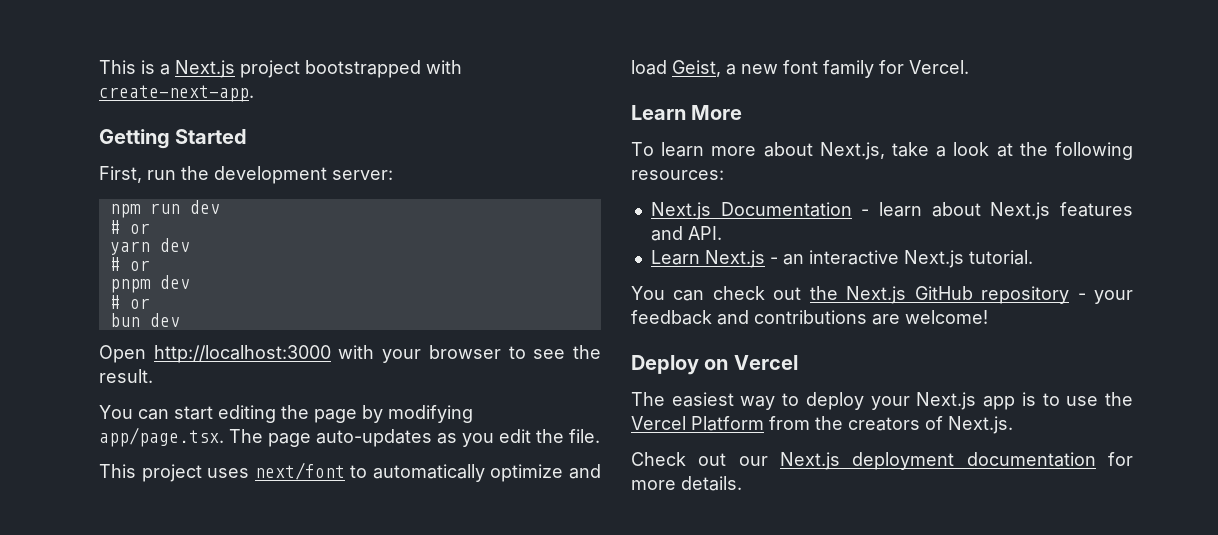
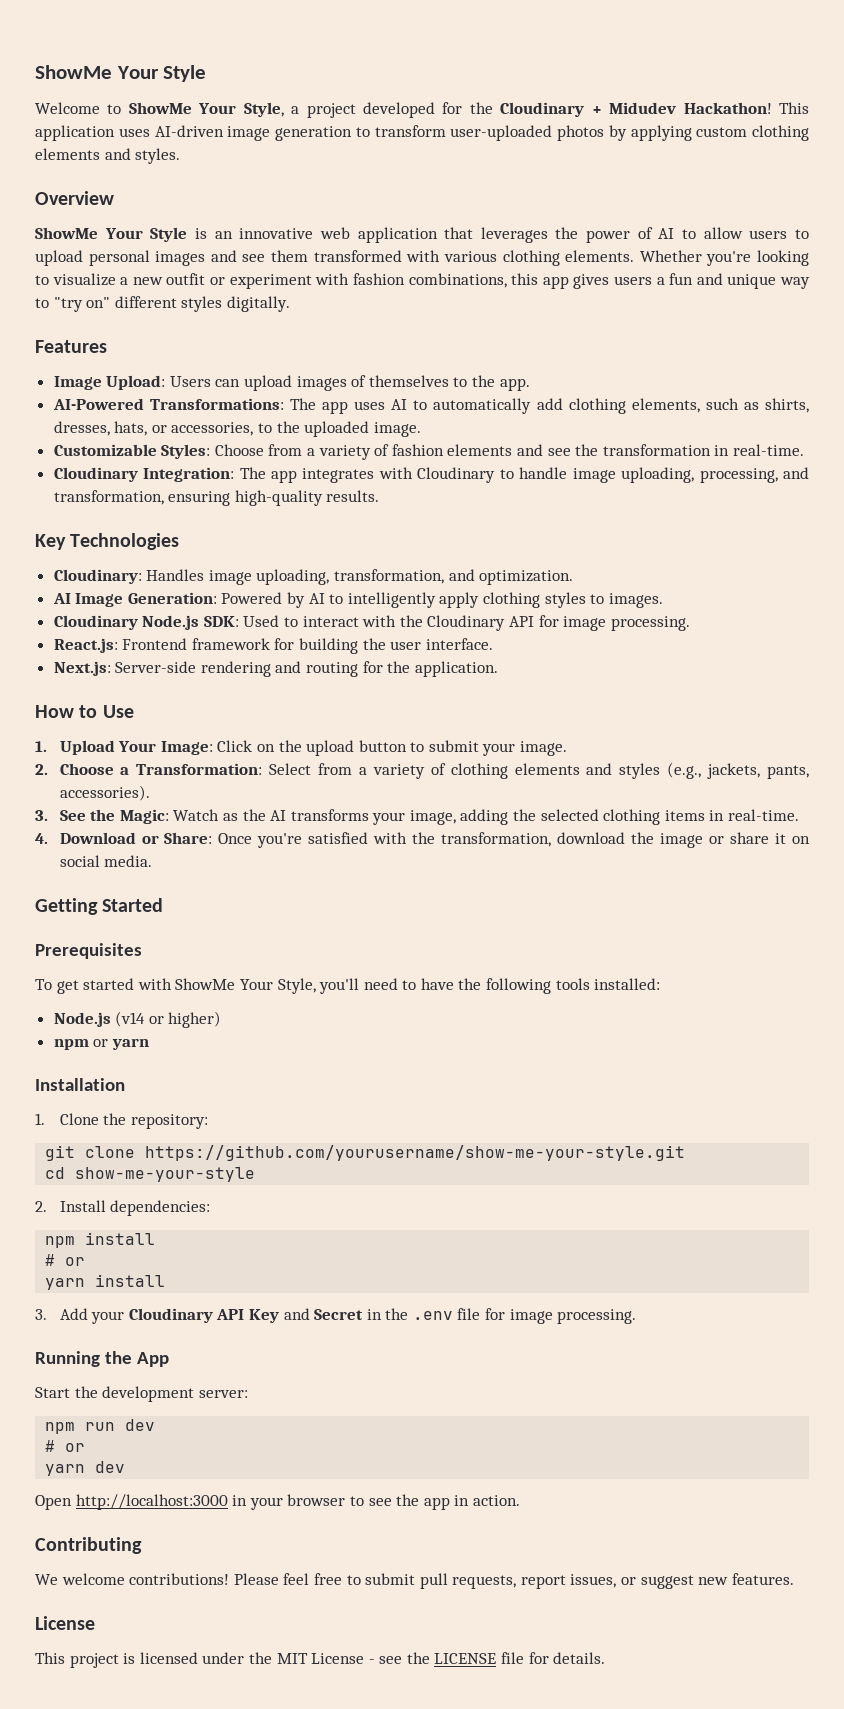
[99,60,462,78] [99,85,254,102] [99,129,248,149] [99,166,176,183] This is a Next.js project bootstrapped with create-next-app. // Getting Started // First, run -> [35,65,207,82] [35,102,810,118] [35,125,809,141] [35,148,181,164] [35,191,114,205] [35,227,809,243] [35,250,809,266] [35,273,810,289] [35,296,290,312] [35,340,107,353] [53,375,530,391] [52,398,809,414] [53,421,421,437] [53,444,804,460] [53,467,809,483] [53,490,380,506] [35,533,180,550] [53,569,574,585] [52,592,663,608] [53,615,690,631] [53,638,493,654] [53,661,498,677] [35,705,134,718] [35,740,568,756] [35,762,809,779] [59,785,150,801] [35,809,799,825] [35,832,811,848] [59,855,153,867] [35,898,164,915] [35,943,142,959] [35,978,661,994] [53,1011,222,1028] [53,1038,149,1050] [35,1078,125,1091] [35,1113,208,1129] [45,1145,686,1161] [45,1167,256,1182] [35,1200,211,1216] [45,1232,156,1248] [45,1254,86,1266] [45,1274,166,1290] [35,1308,637,1324] [35,1351,169,1367] [35,1387,70,1398] ShowMe Your Style // Welcome to ShowMe Your Style, a project developed for the Cloudinary + Midudev Hackathon! This application uses AI-driven image generation to transform user-uploaded photos by applying custom clothing elements and styles. // Overview // ShowMe Your Style is an innovative web application that leverages the power of AI to allow users to upload personal images and see them transformed with various clothing elements. Whether you're looking to visualize a new outfit or experiment with fashion combinations, this app gives users a fun and unique way to "try on" different styles digitally. // Features // Image Upload: Users can upload images of themselves to the app. // AI-Powered Transformations: The app uses AI to automatically add clothing elements, such as shirts, dresses, hats, or accessories, to the uploaded image. // Customizable Styles: Choose from a variety of fashion elements and see the transformation in real-time. // Cloudinary Integration: The app integrates with Cloudinary to handle image uploading, processing, and transformation, ensuring high-quality results. // Key Technologies // Cloudinary: Handles image uploading, transformation, and optimization. // AI Image Generation: Powered by AI to intelligently apply clothing styles to images. // Cloudinary Node.js SDK: Used to interact with the Cloudinary API for image processing. // React.js: Frontend framework for building the user interface. // Next.js: Server-side rendering and routing for the application. // How to Use // 1. Upload Your Image: Click on the upload button to submit your image. // 2. Choose a Transformation: Select from a variety of clothing elements and styles (e.g., jackets, pants, accessories). // 3. See the Magic: Watch as the AI transforms your image, adding the selected clothing items in real-time. // 4. Download or Share: Once you're satisfied with the transformation, download the image or share it on social media. // Getting Started // Prerequisites // To get started with ShowMe Your Style, you'll need to have the following tools installed: // Node.js (v14 or higher) // npm or yarn // Installation // 1. Clone the repository: // git clone https://github.com/yourusername/show-me-your-style.git // cd show-me-your-style // 2. Install dependencies: // npm install // # or // yarn install // 3. Add your Cloudinary API Key and Secret in the .env file for image processing. // Running the App // Start
[109,257,150,271] [109,275,190,293] [109,295,150,309] [109,313,180,327] // # or // pnpm dev // # or // bun dev -> (126, 1467) none
[338,345,375,359] with -> [232,1495,248,1506] in
[99,369,153,383] [99,405,473,423] [99,427,600,447] [99,462,601,482] [631,60,969,78] [631,105,743,120] [631,142,1133,160] [631,170,724,180] [650,202,1133,220] [650,226,722,241] [650,250,1033,268] [631,286,1133,304] [631,310,988,325] [631,355,798,375] [631,392,1133,410] [631,416,1013,434] [631,452,1133,470] [631,480,676,490] result. // You can start editing the page by modifying app/page.tsx. The page auto-updates as you edit the file. // This project uses next/font to automatically optimize and load Geist, a new font family for Vercel. // Learn More // To learn more about Next.js, take a look at the following resources: // Next.js Documentation - learn about Next.js features and API. // Learn Next.js - an interactive Next.js tutorial. // You can check out the Next.js GitHub repository - your feedback and contributions are welcome! // Deploy on Vercel // The easiest way to deploy your Next.js app is to use the Vercel Platform from the creators of Next.js. // Check out our Next.js deployment documentation for more -> [423,1495,520,1510] [35,1537,142,1554] [35,1573,794,1589] [35,1616,95,1630] [35,1652,549,1668] app in action. // Contributing // We welcome contributions! Please feel free to submit pull requests, report issues, or suggest new features. // License // This project is licensed under the MIT License - see the LICENSE file for

